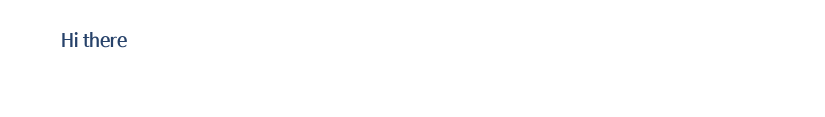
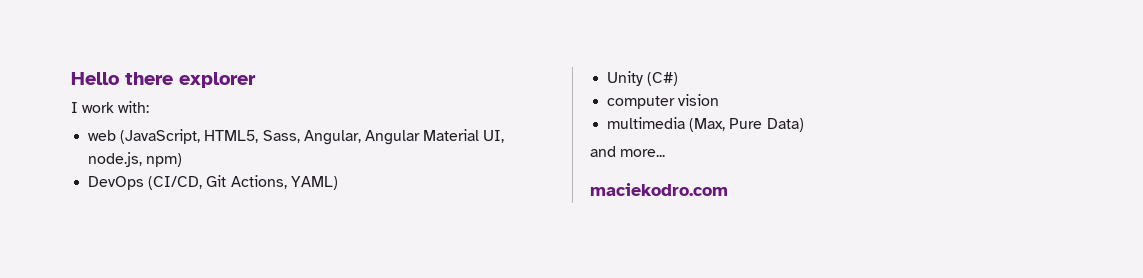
[61,32,127,48] Hi there -> [71,72,256,88] [71,101,150,113] [88,129,505,145] [88,152,183,167] [88,175,338,190] [607,71,679,86] [607,94,720,109] [607,117,804,132] [590,146,666,157] [590,183,728,196] Hello there explorer // I work with: // web (JavaScript, HTML5, Sass, Angular, Angular Material UI, node.js, npm) // DevOps (CI/CD, Git Actions, YAML) // Unity (C#) // computer vision // multimedia (Max, Pure Data) // and more... // maciekodro.com

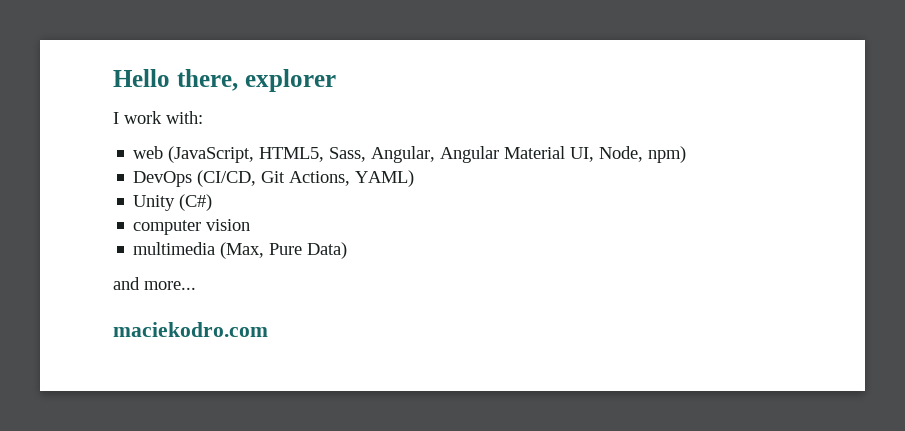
[125,72,173,85] there -> [176,69,238,91] there,
[88,152,143,167] node.js, -> [599,146,644,162] Node,

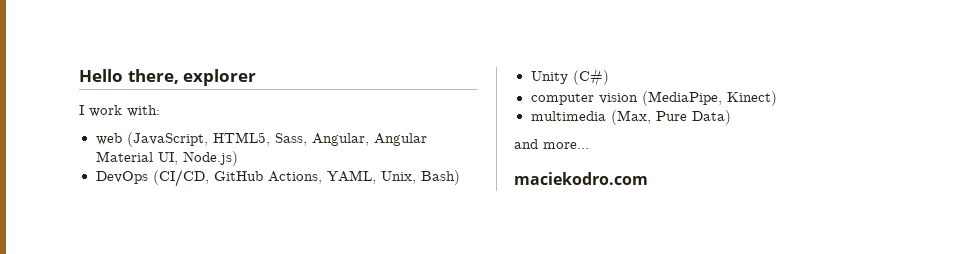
[599,146,687,163] Node, npm) -> [182,151,238,166] Node.js)
[261,170,415,187] Git Actions, YAML) -> [213,170,460,185] GitHub Actions, YAML, Unix, Bash)
(251, 225) none -> [641,91,777,106] (MediaPipe, Kinect)

